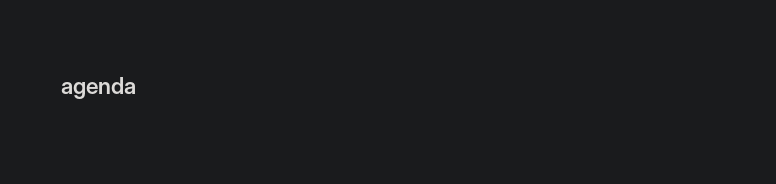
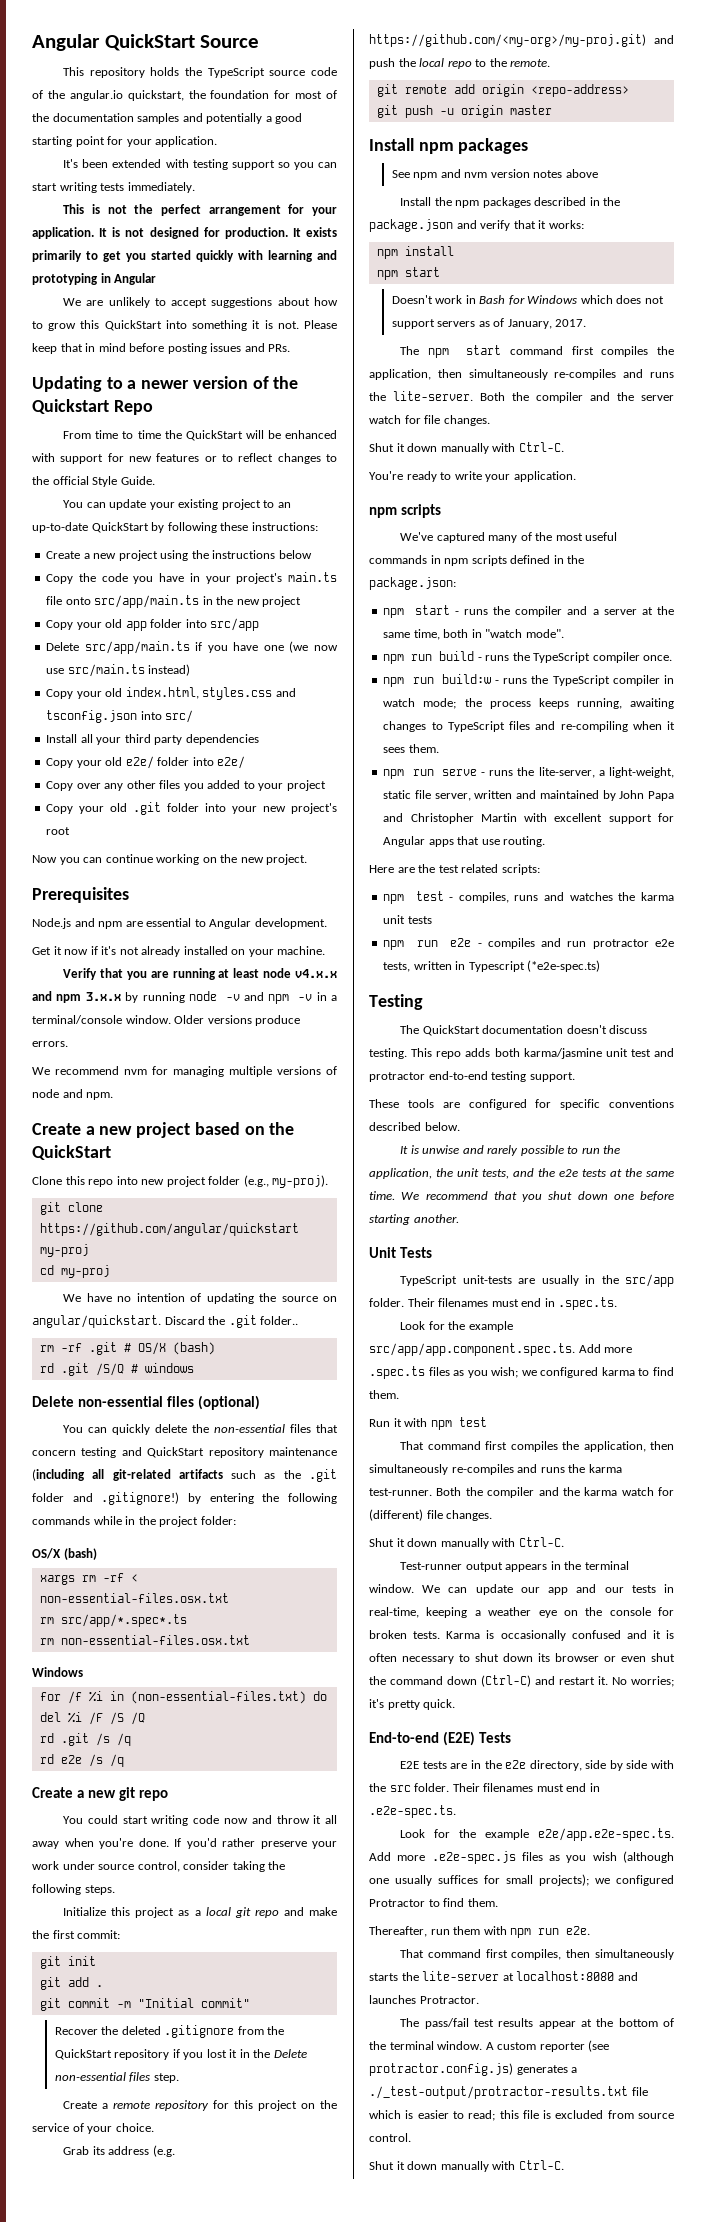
[61,77,136,99] agenda -> [32,34,260,51] [63,67,337,78] [32,90,337,101] [32,113,303,124] [32,136,218,147] [63,159,337,170] [32,182,195,193] [63,204,337,216] [32,227,337,239] [32,250,337,262] [32,273,157,285] [63,297,338,308] [32,320,338,331] [32,343,291,354] [32,376,299,392] [32,399,153,415] [63,430,337,441] [32,453,338,464] [32,476,155,487] [63,499,291,510] [32,522,318,533] [46,550,312,561] [46,572,337,584] [46,595,302,608] [46,618,260,631] [46,641,338,654] [46,664,191,677] [46,687,296,700] [46,710,194,723] [46,734,259,745] [46,756,246,769] [46,780,326,791] [46,802,337,815] [46,827,71,835] [32,854,308,865] [32,887,129,903] [32,918,327,929] [32,946,326,957] [63,968,337,980] [32,991,337,1004] [32,1015,301,1026] [32,1041,68,1047] [32,1066,337,1077] [32,1089,114,1100] [32,1122,295,1138] [32,1145,111,1160] [32,1175,329,1188] [39,1202,103,1215] [39,1223,299,1236] [39,1244,89,1257] [39,1265,110,1278] [63,1293,337,1304] [32,1315,299,1328] [39,1342,215,1355] [39,1363,194,1376] [32,1395,261,1410] [63,1424,338,1435] [32,1447,337,1458] [32,1469,337,1482] [32,1492,337,1505] [32,1516,236,1527] [32,1548,97,1560] [39,1573,138,1585] [39,1593,229,1603] [39,1614,187,1627] [39,1635,250,1645] [32,1667,83,1677] [39,1691,327,1704] [39,1712,145,1725] [39,1733,131,1746] [39,1754,124,1767] [32,1787,169,1801] [63,1815,337,1826] [32,1838,337,1849] [32,1861,286,1872] [32,1884,115,1895] [63,1907,337,1918] [32,1930,121,1939] [39,1956,96,1969] [39,1977,103,1990] [39,1998,250,2011] [54,2025,285,2038] [54,2049,307,2060] [54,2072,179,2083] [63,2100,337,2111] [32,2123,154,2134] [63,2145,175,2157] [369,34,674,47] [369,58,551,69] [376,84,629,97] [376,105,552,118] [369,138,529,154] [391,169,598,180] [400,197,621,208] [369,219,584,232] [376,246,454,259] [376,267,440,280] [391,295,664,305] [391,318,587,329] [400,345,674,358] [369,369,674,380] [369,391,674,403] [369,415,490,426] [369,442,564,454] [369,471,576,482] [369,504,442,518] [400,532,618,543] [369,555,585,566] [369,577,456,590] [383,605,674,618] [383,629,564,640] [383,651,673,664] [383,674,674,687] [383,698,674,709] [383,721,675,732] [383,744,439,753] [383,767,674,779] [383,790,674,801] [383,813,674,824] [383,836,546,847] [369,864,540,875] [383,891,674,904] [383,915,432,924] [383,938,674,950] [383,960,601,972] [369,994,423,1010] [400,1025,648,1036] [369,1048,674,1059] [369,1071,575,1082] [369,1099,674,1110] [369,1122,460,1131] [400,1145,621,1156] [369,1168,674,1179] [369,1191,674,1202] [369,1214,459,1225] [369,1247,433,1258] [400,1274,674,1287] [369,1297,618,1310] [400,1321,513,1332] [369,1343,633,1356] [369,1366,674,1379] [369,1390,399,1399] [369,1417,487,1430] [400,1441,674,1452] [369,1464,622,1475] [369,1487,674,1498] [369,1509,493,1521] [369,1537,564,1549] [400,1561,629,1572] [369,1584,674,1595] [369,1607,674,1618] [369,1630,674,1641] [369,1653,675,1664] [369,1675,674,1687] [369,1699,456,1710] [369,1731,512,1746] [400,1760,674,1771] [369,1783,600,1792] [369,1805,456,1818] [400,1828,674,1841] [369,1851,674,1864] [369,1874,674,1886] [369,1898,498,1907] [369,1926,591,1938] [400,1949,674,1960] [369,1971,638,1981] [369,1995,479,2004] [400,2018,674,2029] [369,2040,610,2052] [369,2063,578,2076] [369,2086,648,2099] [369,2110,674,2121] [369,2133,411,2142] [369,2160,564,2172] Angular QuickStart Source // This repository holds the TypeScript source code of the angular.io quickstart, the foundation for most of the documentation samples and potentially a good starting point for your application. // It's been extended with testing support so you can start writing tests immediately. // This is not the perfect arrangement for your application. It is not designed for production. It exists primarily to get you started quickly with learning and prototyping in Angular // We are unlikely to accept suggestions about how to grow this QuickStart into something it is not. Please keep that in mind before posting issues and PRs. // Updating to a newer version of the Quickstart Repo // From time to time the QuickStart will be enhanced with support for new features or to reflect changes to the official Style Guide. // You can update your existing project to an up-to-date QuickStart by following these instructions: // Create a new project using the instructions below // Copy the code you have in your project's main.ts file onto src/app/main.ts in the new project // Copy your old app folder into src/app // Delete src/app/main.ts if you have one (we now use src/main.ts instead) // Copy your old index.html, styles.css and tsconfig.json into src/ // Install all your third party dependencies // Copy your old e2e/ folder into e2e/ // Copy over any other files you added to your project // Copy your old .git folder into your new project's root // Now you can continue working on the new project. // Prerequisites // Node.js and npm are essential to Angular development. // Get it now if it's not already installed on your machine. // Verify that you are running at least node v4.x.x and npm 3.x.x by running node -v and npm -v in a terminal/console window. Older versions produce errors. // We recommend nvm for managing multiple versions of node and npm. // Create a new project based on the QuickStart // Clone this repo into new project folder (e.g., my-proj). // git clone https://github.com/angular/quickstart my-proj // cd my-proj // We have no intention of updating the source on angular/quickstart. Discard the .git folder.. // rm -rf .git # OS/X (bash) // rd .git /S/Q # windows // Delete non-essential files (optional) // You can quickly delete the non-essential files that concern testing and QuickStart repository maintenance (including all git-related artifacts such as the .git folder and .gitignore!) by entering the following commands while in the project folder: // OS/X (bash) // xargs rm -rf < non-essential-files.osx.txt // rm src/app/*.spec*.ts // rm non-essential-files.osx.txt // Windows // for /f %i in (non-essential-files.txt) do del %i /F /S /Q // rd .git /s /q // rd e2e /s /q // Create a new git repo // You could start writing code now and throw it all away when you're done. If you'd rather preserve your work under source control, consider taking the following steps. // Initialize this project as a local git repo and make the first commit: // git init // git add . // git commit -m "Initial commit" // Recover the deleted .gitignore from the QuickStart repository if you lost it in the Delete non-essential files step. // Create a remote repository for this project on the service of your choice. // Grab its address (e.g. https://github.com/<my-org>/my-proj.git) and push the local repo to the remote. // git remote add origin <repo-address> // git push -u origin master // Install npm packages // See npm and nvm version notes above // Install the npm packages described in the package.json and verify that it works: // npm install // npm start // Doesn't work in Bash for Windows which does not support servers as of January, 2017. // The npm start command first compiles the application, then simultaneously re-compiles and runs the lite-server. Both the compiler and the server watch for file changes. // Shut it down manually with Ctrl-C. // You're ready to write your application. // npm scripts // We've captured many of the most useful commands in npm scripts defined in the package.json: // npm start - runs the compiler and a server at the same time, both in "watch mode". // npm run build - runs the TypeScript compiler once. // npm run build:w - runs the TypeScript compiler in watch mode; the process keeps running, awaiting changes to TypeScript files and re-compiling when it sees them. // npm run serve - runs the lite-server, a light-weight, static file server, written and maintained by John Papa and Christopher Martin with excellent support for Angular apps that use routing. // Here are the test related scripts: // npm test - compiles, runs and watches the karma unit tests // npm run e2e - compiles and run protractor e2e tests, written in Typescript (*e2e-spec.ts) // Testing // The QuickStart documentation doesn't discuss testing. This repo adds both karma/jasmine unit test and protractor end-to-end testing support. // These tools are configured for specific conventions described below. // It is unwise and rarely possible to run the application, the unit tests, and the e2e tests at the same time. We recommend that you shut down one before starting another. // Unit Tests // TypeScript unit-tests are usually in the src/app folder. Their filenames must end in .spec.ts. // Look for the example src/app/app.component.spec.ts. Add more .spec.ts files as you wish; we configured karma to find them. // Run it with npm test // That command first compiles the application, then simultaneously re-compiles and runs the karma test-runner. Both the compiler and the karma watch for (different) file changes. // Shut it down manually with Ctrl-C. // Test-runner output appears in the terminal window. We can update our app and our tests in real-time, keeping a weather eye on the console for broken tests. Karma is occasionally confused and it is often necessary to shut down its browser or even shut the command down (Ctrl-C) and restart it. No worries; it's pretty quick. // End-to-end (E2E) Tests // E2E tests are in the e2e directory, side by side with the src folder. Their filenames must end in .e2e-spec.ts. // Look for the example e2e/app.e2e-spec.ts. Add more .e2e-spec.js files as you wish (although one usually suffices for small projects); we configured Protractor to find them. // Thereafter, run them with npm run e2e. // That command first compiles, then simultaneously starts the lite-server at localhost:8080 and launches Protractor. // The pass/fail test results appear at the bottom of the terminal window. A custom reporter (see protractor.config.js) generates a ./_test-output/protractor-results.txt file which is easier to read; this file is excluded from source control. // Shut it down manually with Ctrl-C.

